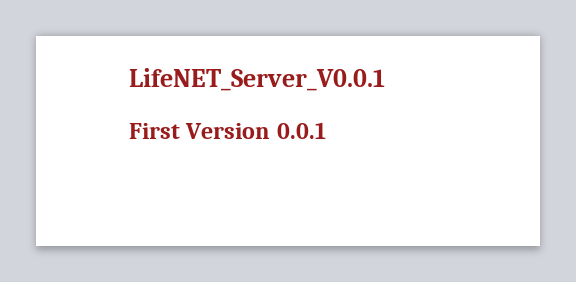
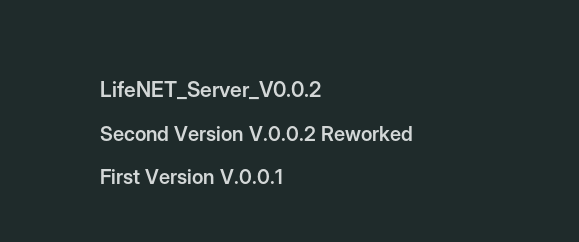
[129,68,385,91] LifeNET_Server_V0.0.1 -> [100,81,321,100] [100,126,414,141] LifeNET_Server_V0.0.2 // Second Version V.0.0.2 Reworked
[276,122,326,139] 0.0.1 -> [219,169,283,184] V.0.0.1

